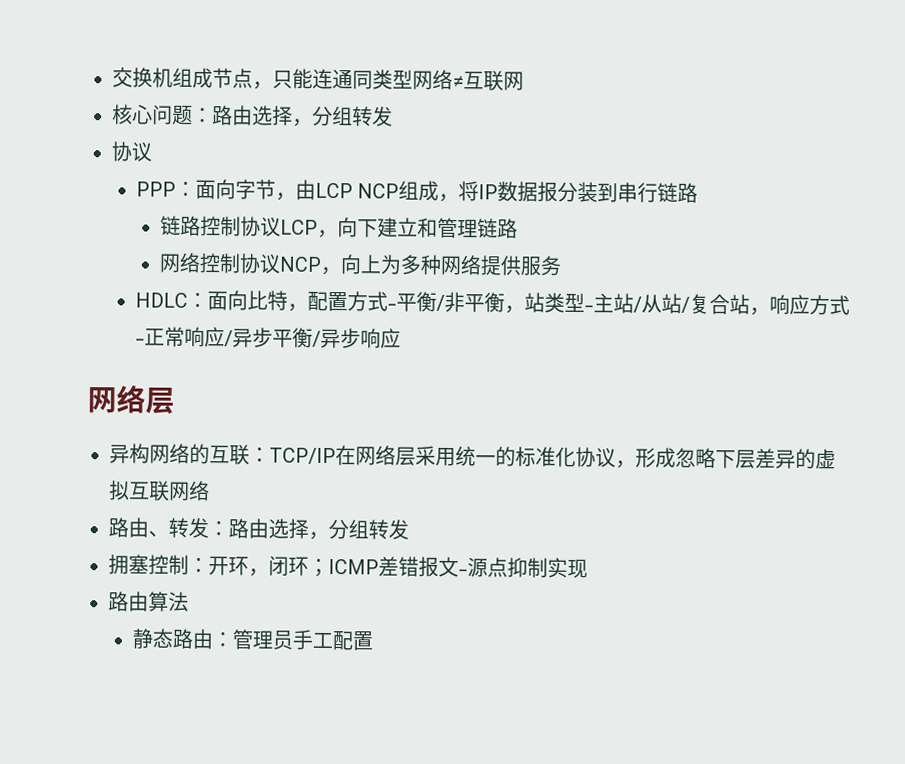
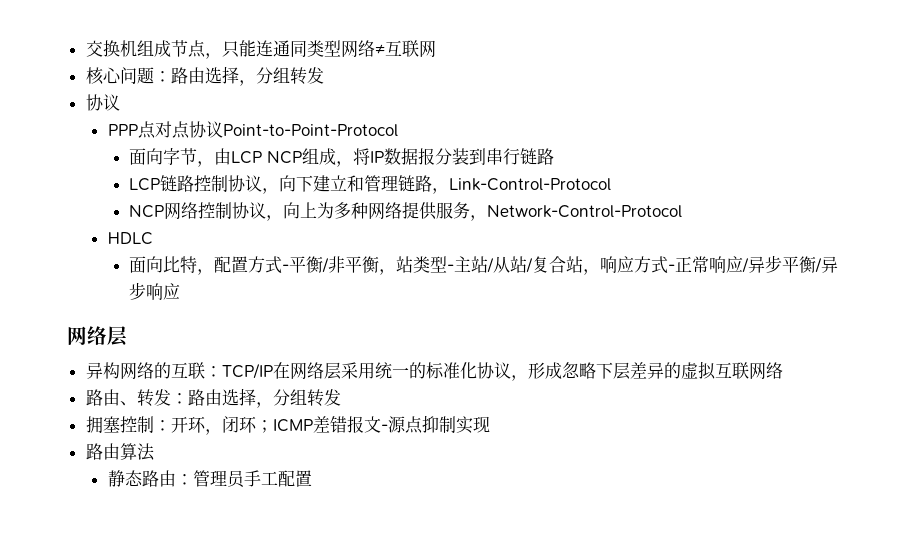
[174,181,196,197] ： -> [137,121,398,139] 点对点协议Point-to-Point-Protocol //
(699, 192) none -> [129,178,161,191] LCP
[280,219,319,235] LCP -> (263, 183) none
(519, 228) // -> [432,178,612,194] [129,205,165,218] ，Link-Control-Protocol // NCP
[279,256,322,272] NCP -> (267, 210) none
(563, 265) none -> [470,205,683,221] ，Network-Control-Protocol
[186,292,208,309] ： -> (153, 238) //

